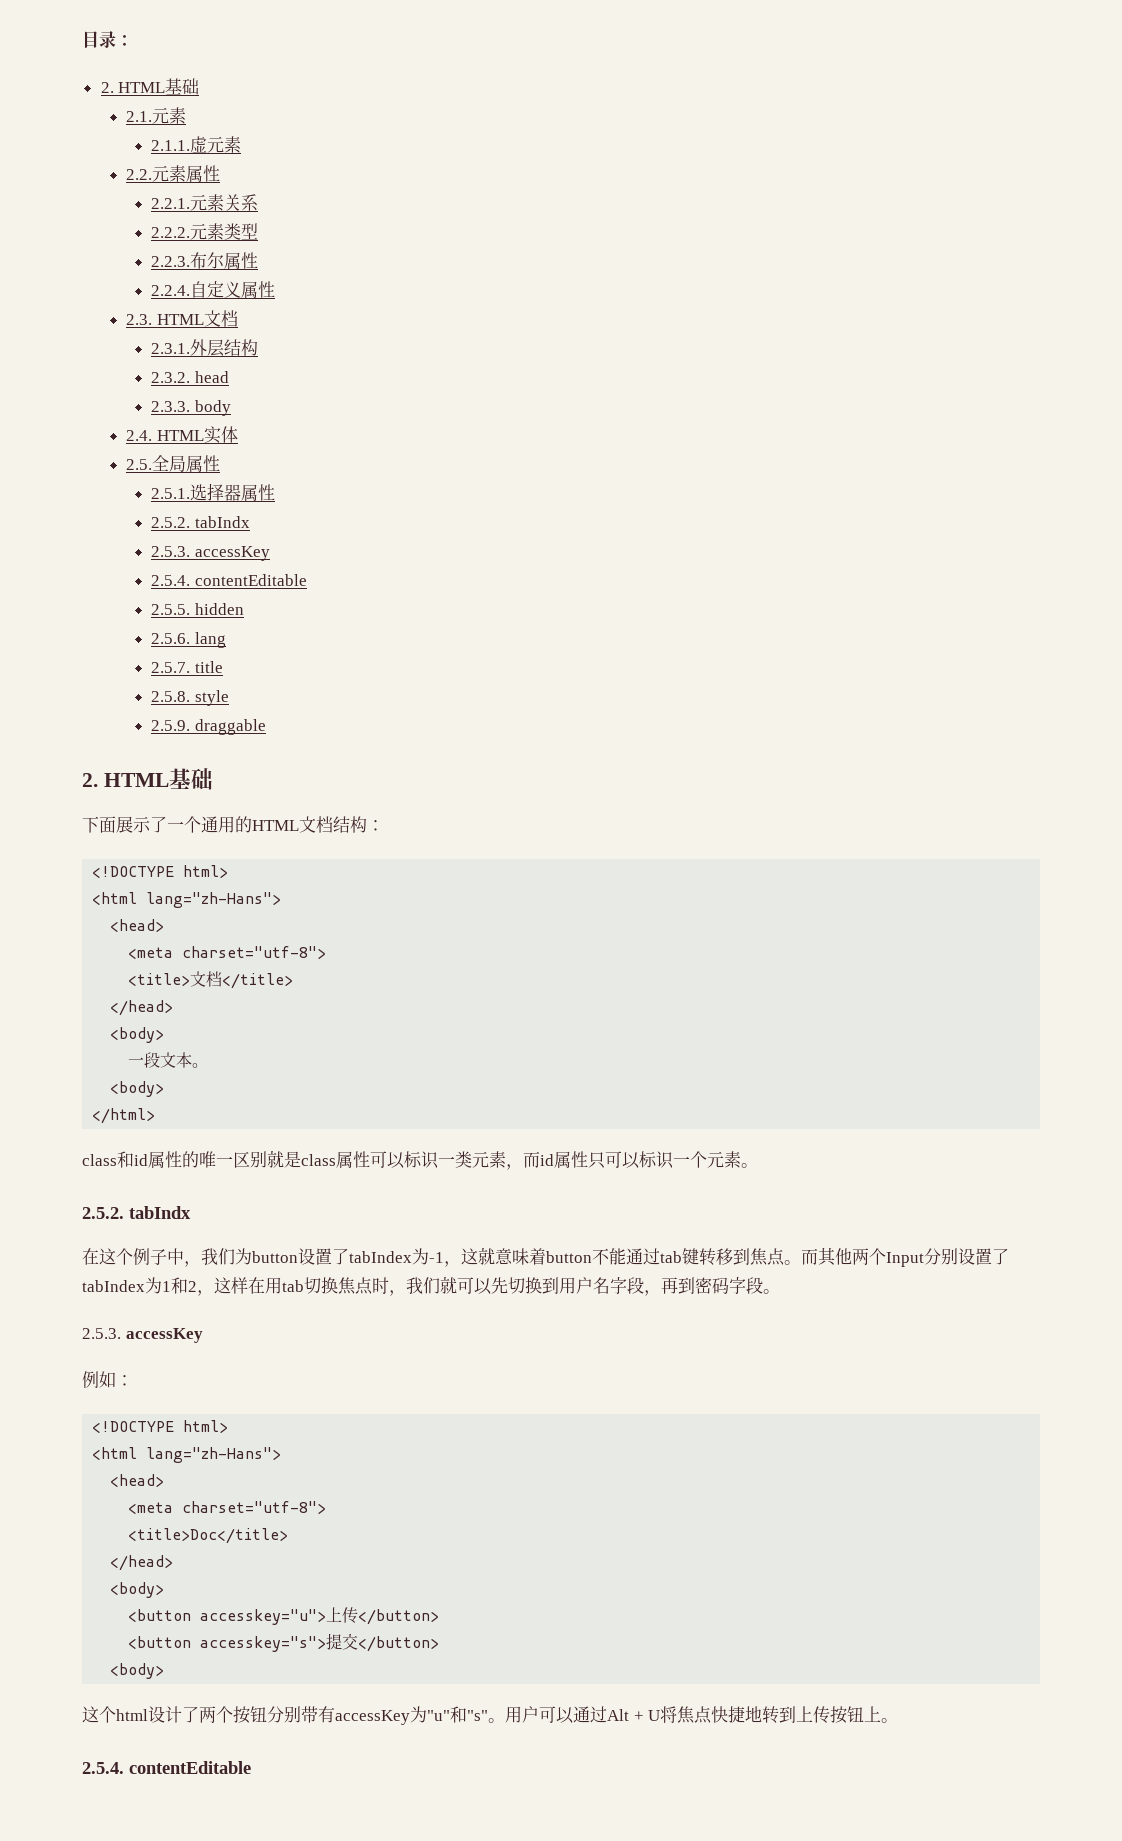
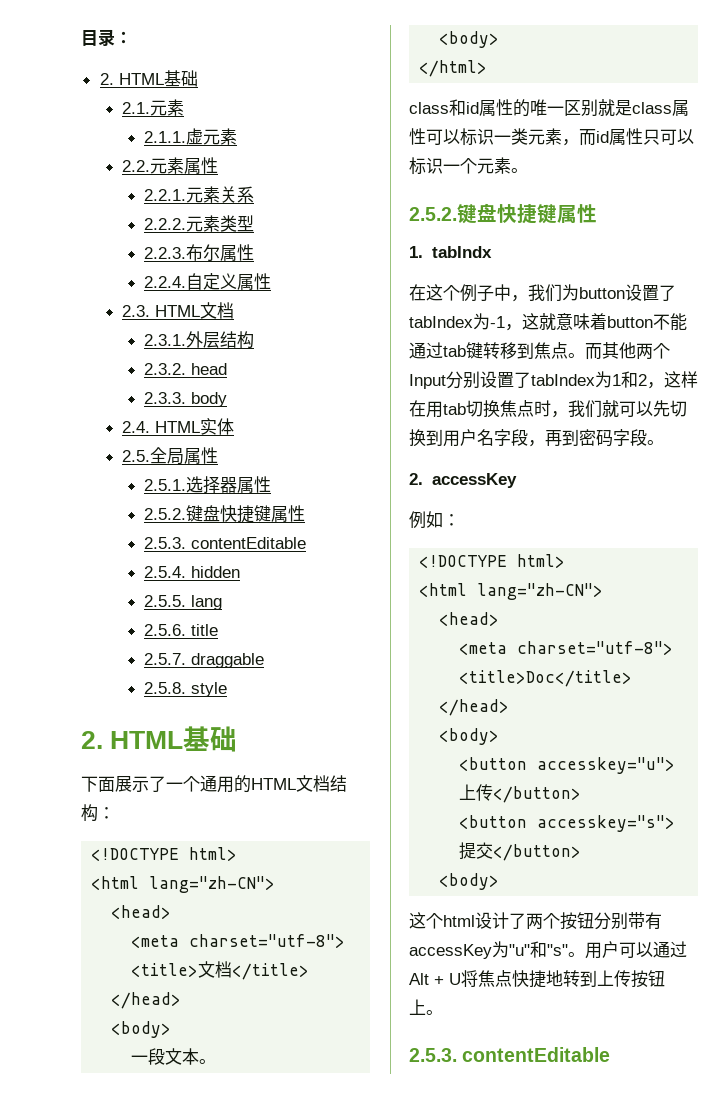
[194,516,250,528] [151,546,270,561] [151,574,307,586] tabIndx // 2.5.3. accessKey // 2.5.4. contentEditable -> [186,505,306,523] [144,537,307,549] [144,566,241,578] 键盘快捷键属性 // 2.5.3. contentEditable // 2.5.4. hidden
[194,603,244,615] hidden -> [191,595,223,610] lang
[194,632,226,648] lang -> [191,624,219,636] title
[194,661,223,673] title -> [191,653,265,668] draggable
[151,719,266,735] // 2.5.9. draggable -> (228, 689) none
[146,892,282,908] lang="zh-Hans"> -> [149,876,276,893] lang="zh-CN">
(124, 1213) none -> [457,203,597,224] [409,246,423,258] 键盘快捷键属性 // 1.
[82,1328,121,1339] 2.5.3. -> [409,473,423,485] 2.
[146,1447,282,1463] lang="zh-Hans"> -> [477,583,604,600] lang="zh-CN">
[82,1762,124,1774] 2.5.4. -> [409,1048,457,1062] 2.5.3.

